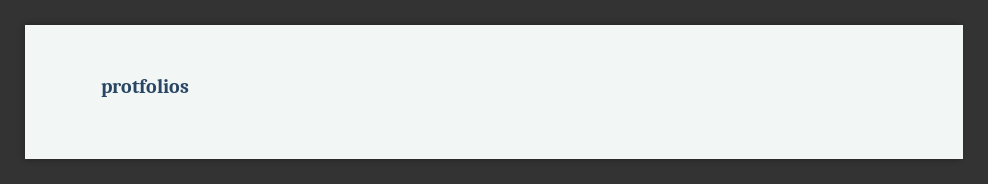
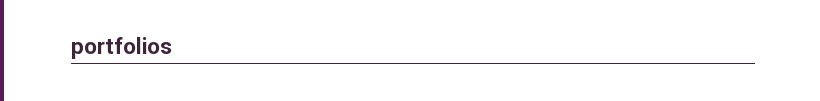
[101,78,189,97] protfolios -> [71,37,172,59] portfolios

